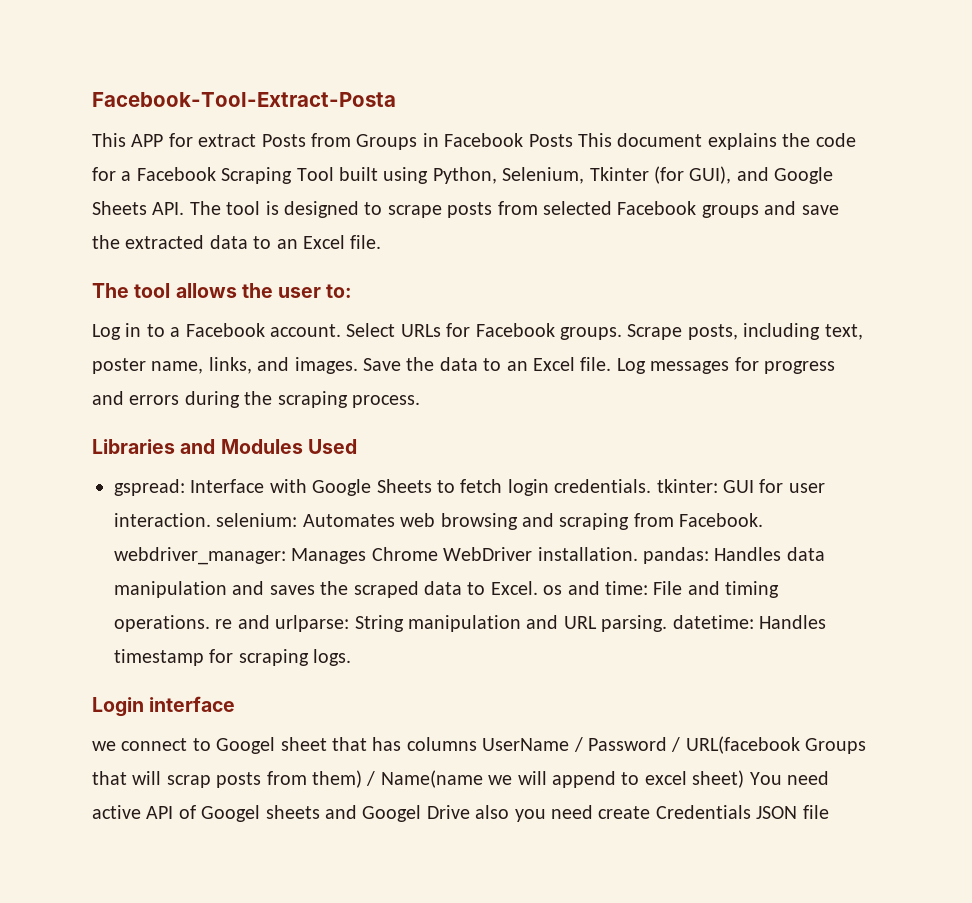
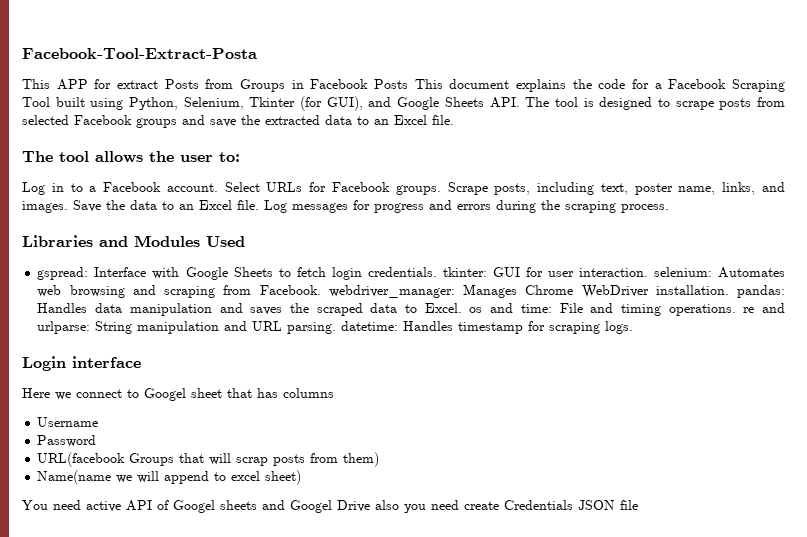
(236, 704) none -> [22,388,50,398] Here
[482,737,583,752] UserName / -> [37,417,99,427] // Username //
[671,737,681,752] / -> (97, 441) //
[366,771,376,786] / -> (380, 459) //
(745, 779) none -> (302, 477) //

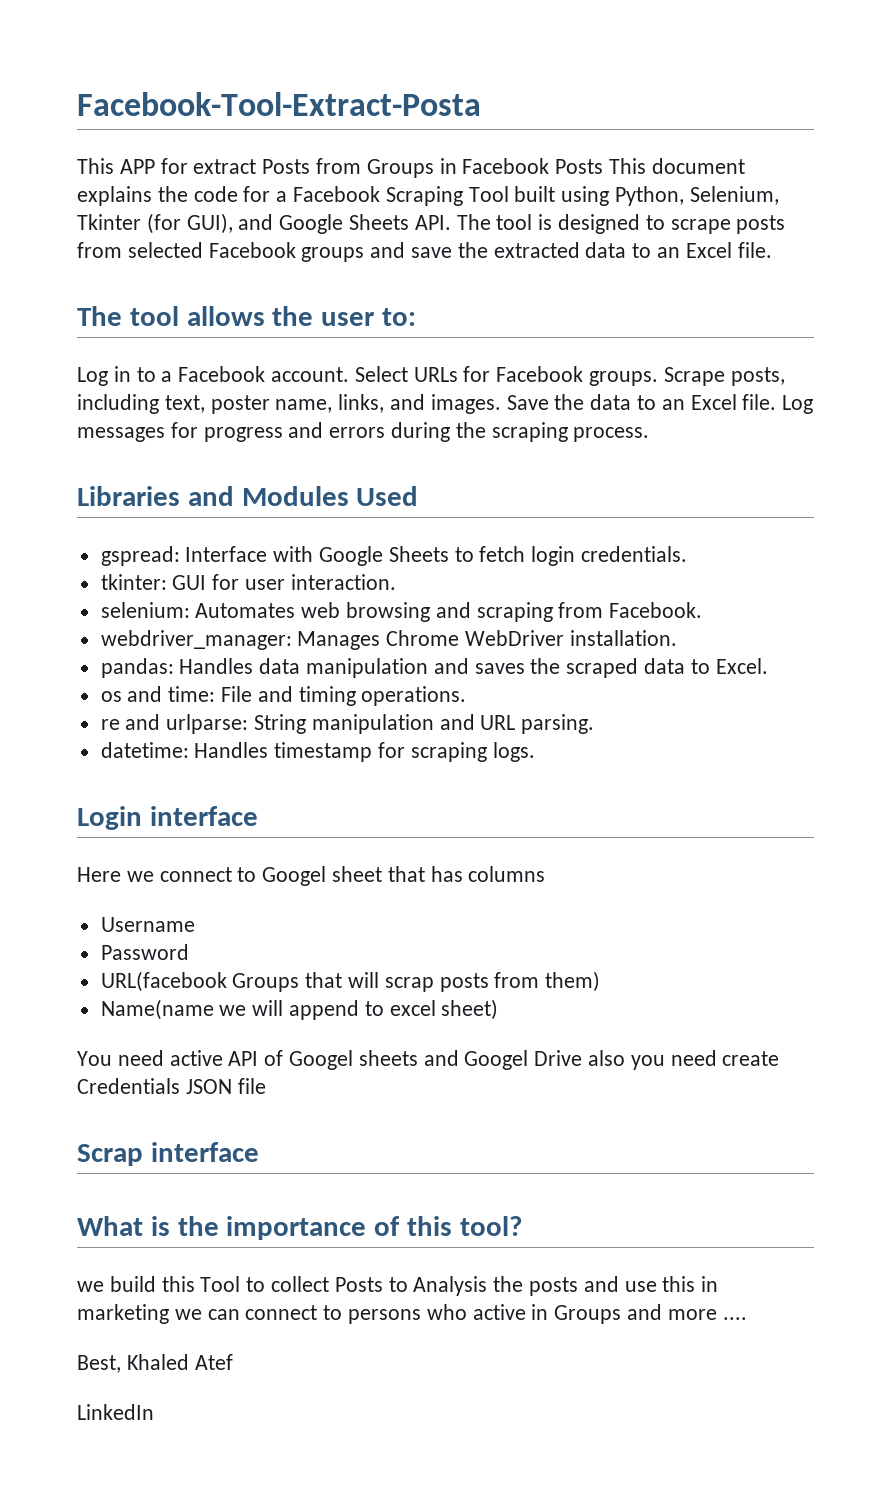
(437, 272) none -> (688, 554) //
(648, 272) none -> (396, 582) //
(321, 290) none -> (703, 610) //
(729, 290) none -> (677, 638) //
(462, 308) none -> (768, 666) //
(736, 310) none -> (467, 696) //
(337, 328) none -> (595, 724) //
(638, 505) none -> [77,1142,259,1166] [77,1216,522,1240] [77,1276,719,1296] [77,1304,747,1324] [77,1354,233,1373] [77,1404,154,1420] // Scrap interface // What is the importance of this tool? // we build this Tool to collect Posts to Analysis the posts and use this in marketing we can connect to persons who active in Groups and more .... // Best, Khaled Atef // LinkedIn

